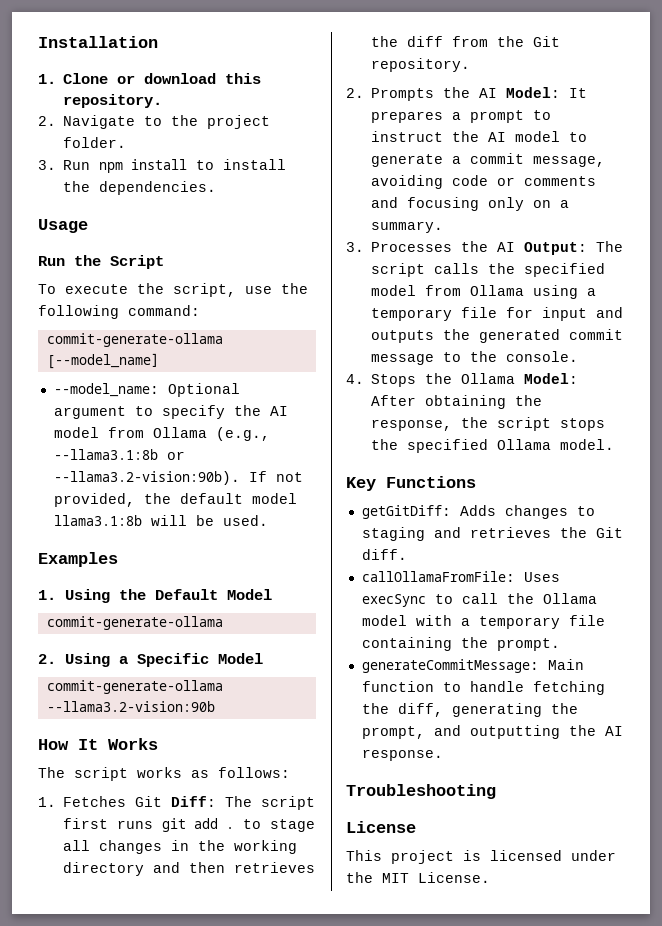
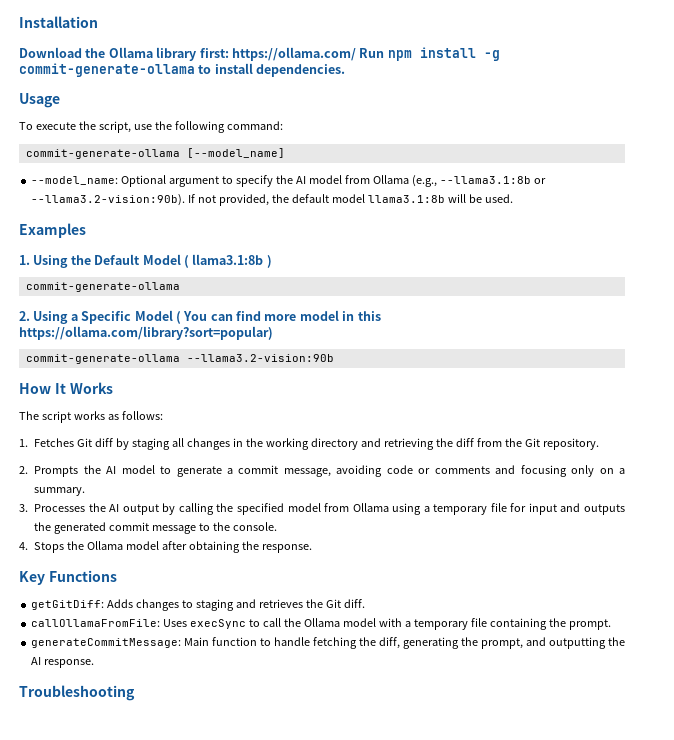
[38,73,262,84] [63,94,163,108] [38,115,271,129] [63,137,127,148] [38,160,56,170] 1. Clone or download this repository. // 2. Navigate to the project folder. // 3. -> [19,47,356,61] Download the Ollama library first: https://ollama.com/
(188, 164) none -> [483,50,500,61] [19,63,195,77] -g commit-generate-ollama
[63,181,91,192] the -> (253, 68) none
[38,255,164,269] // Run the Script -> (60, 100) none
(272, 594) none -> [183,254,272,268] ( llama3.1:8b )
(263, 658) none -> [175,310,381,324] [19,326,273,340] ( You can find more model in this https://ollama.com/library?sort=popular)
[171,796,316,810] [63,818,316,832] Diff: The script first runs git add . to stage -> [95,438,171,450] diff by staging
[189,862,316,873] then retrieves -> [383,438,434,450] retrieving
[506,87,588,98] [371,110,552,123] [371,131,507,142] Model: It prepares a prompt to instruct the AI -> (117, 470) none
[524,241,624,255] [371,263,480,277] Output: The script calls -> [122,503,214,515] output by calling
[524,373,579,384] [371,395,543,409] [371,417,606,431] [371,439,615,453] Model: After obtaining the response, the script stops the specified Ollama model. -> [126,541,313,553] model after obtaining the response.
[346,821,416,833] [346,850,616,864] [346,872,490,883] // License // This project is licensed under the MIT License. -> (135, 693) none

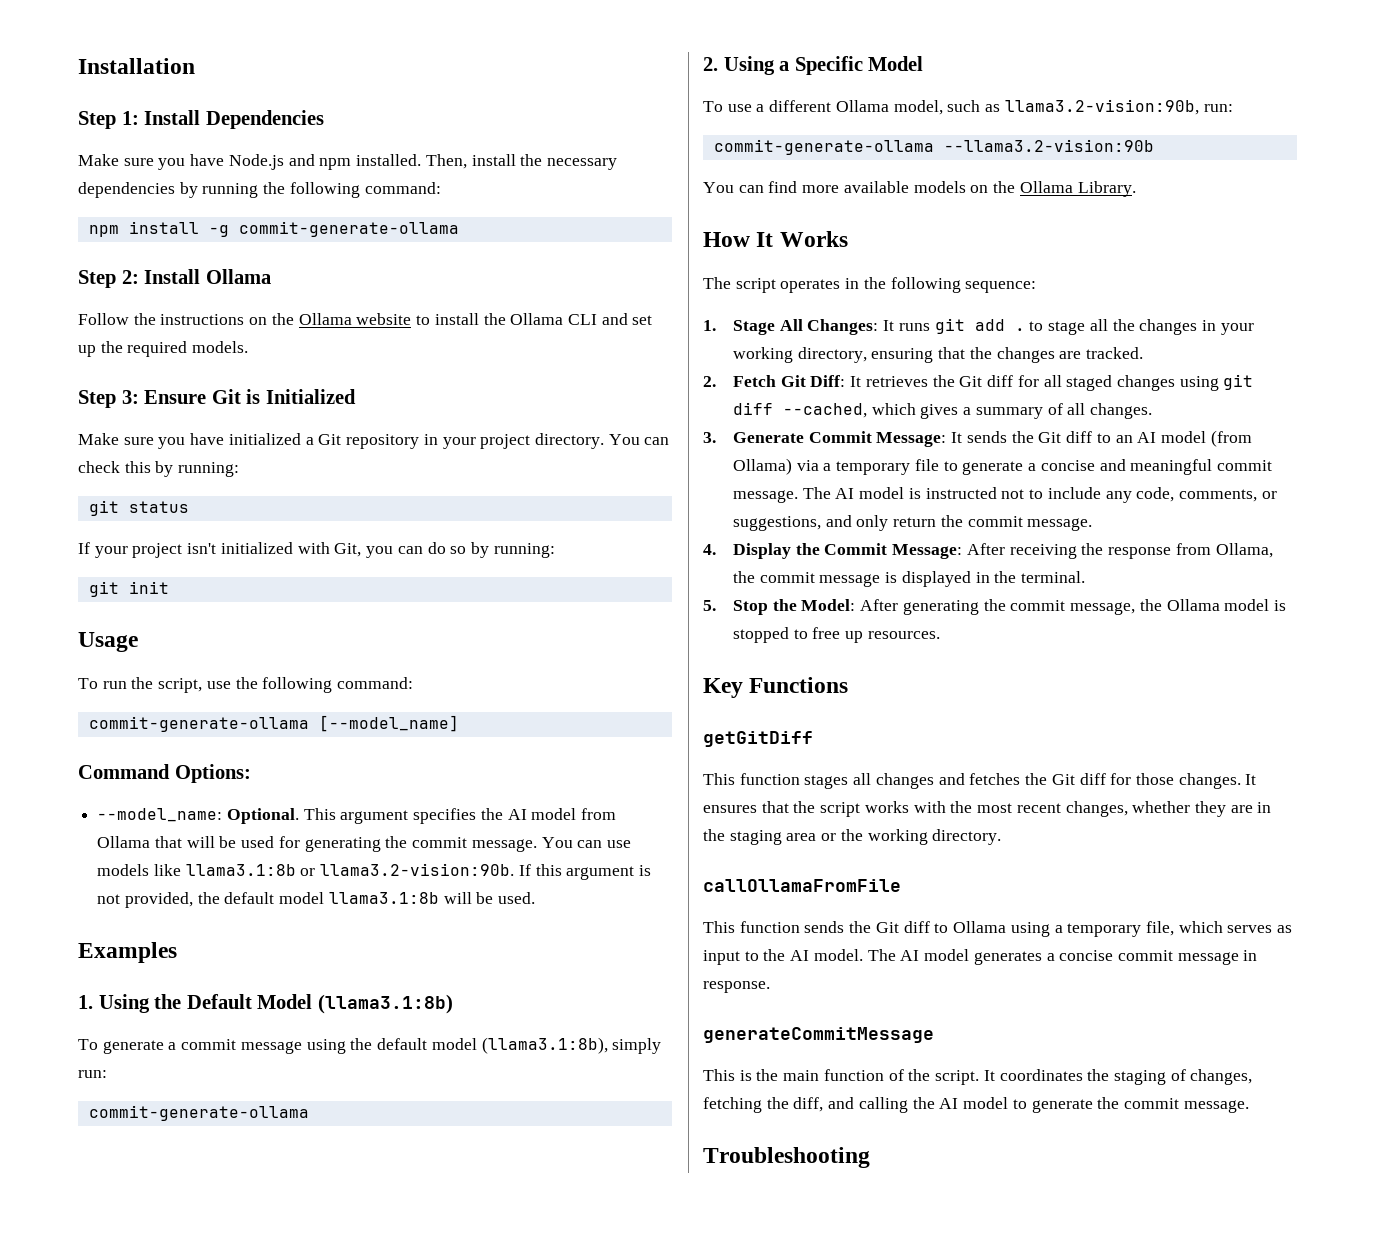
[19,47,500,61] [19,63,346,77] Download the Ollama library first: https://ollama.com/ Run npm install -g commit-generate-ollama to install dependencies. -> [78,110,324,129] [78,154,617,170] [78,182,441,198] [88,221,459,237] [78,269,271,288] [78,313,653,325] [78,341,249,357] [78,389,356,408] [78,433,670,449] [78,461,240,477] [88,500,189,516] [78,542,555,558] [88,581,169,597] Step 1: Install Dependencies // Make sure you have Node.js and npm installed. Then, install the necessary dependencies by running the following command: // npm install -g commit-generate-ollama // Step 2: Install Ollama // Follow the instructions on the Ollama website to install the Ollama CLI and set up the required models. // Step 3: Ensure Git is Initialized // Make sure you have initialized a Git repository in your project directory. You can check this by running: // git status // If your project isn't initialized with Git, you can do so by running: // git init
[35,122,76,130] execute -> [102,681,127,689] run
(285, 153) none -> [78,764,251,783] // Command Options:
[121,175,273,187] Optional argument to specify -> [226,808,477,824] Optional. This argument specifies
[411,175,546,187] [31,194,196,206] (e.g., --llama3.1:8b or --llama3.2-vision:90b). If -> [154,836,631,852] [97,863,652,880] that will be used for generating the commit message. You can use models like llama3.1:8b or llama3.2-vision:90b. If this argument is
[183,254,272,268] ( llama3.1:8b ) -> [317,994,453,1014] [78,1037,662,1054] [78,1070,107,1078] (llama3.1:8b) // To generate a commit message using the default model (llama3.1:8b), simply run:
[175,310,381,324] [19,326,273,340] [25,354,334,364] ( You can find more model in this https://ollama.com/library?sort=popular) // commit-generate-ollama --llama3.2-vision:90b -> [703,99,1233,115] [713,139,1154,155] [703,181,1136,197] // To use a different Ollama model, such as llama3.2-vision:90b, run: // commit-generate-ollama --llama3.2-vision:90b // You can find more available models on the Ollama Library.
[73,411,163,420] [19,438,599,450] [19,466,79,477] works as follows: // 1. Fetches Git diff by staging all changes in the working directory and retrieving the diff from the Git repository. // 2. Prompts -> [780,277,1037,293] [703,318,1254,335] [733,347,1144,363] [703,374,1254,391] [733,402,1153,419] [703,430,1252,447] [733,458,1272,475] [733,487,1277,503] [733,515,1093,531] [703,543,1273,559] [733,571,1086,587] [703,599,1286,615] [733,627,940,643] [703,677,849,698] [703,731,813,747] [703,773,1257,789] [703,801,1272,817] [703,829,1002,845] [703,879,901,892] [703,921,1293,937] [703,949,1258,965] [703,981,770,993] [703,1027,934,1043] [703,1069,1253,1085] [703,1097,908,1113] operates in the following sequence: // 1. Stage All Changes: It runs git add . to stage all the changes in your working directory, ensuring that the changes are tracked. // 2. Fetch Git Diff: It retrieves the Git diff for all staged changes using git diff --cached, which gives a summary of all changes. // 3. Generate Commit Message: It sends the Git diff to an AI model (from Ollama) via a temporary file to generate a concise and meaningful commit message. The AI model is instructed not to include any code, comments, or suggestions, and only return the commit message. // 4. Display the Commit Message: After receiving the response from Ollama, the commit message is displayed in the terminal. // 5. Stop the Model: After generating the commit message, the Ollama model is stopped to free up resources. // Key Functions // getGitDiff // This function stages all changes and fetches the Git diff for those changes. It ensures that the script works with the most recent changes, whether they are in the staging area or the working directory. // callOllamaFromFile // This function sends the Git diff to Ollama using a temporary file, which serves as input to the AI model. The AI model generates a concise commit message in response. // generateCommitMessage // This is the main function of the script. It coordinates the staging of changes, fetching the diff, and calling
[226,465,626,477] [34,487,86,496] [19,503,625,515] [34,522,278,534] [19,541,313,553] [19,570,117,585] [31,599,365,611] [31,618,611,630] [31,637,625,649] [31,657,95,668] a commit message, avoiding code or comments and focusing only on a summary. // 3. Processes the AI output by calling the specified model from Ollama using a temporary file for input and outputs the generated commit message to the console. // 4. Stops the Ollama model after obtaining the response. // Key Functions // getGitDiff: Adds changes to staging and retrieves the Git diff. // callOllamaFromFile: Uses execSync to call the Ollama model with a temporary file containing the prompt. // generateCommitMessage: Main function to handle fetching the diff, generating the prompt, and outputting the AI response. -> [1097,1097,1249,1113] the commit message.

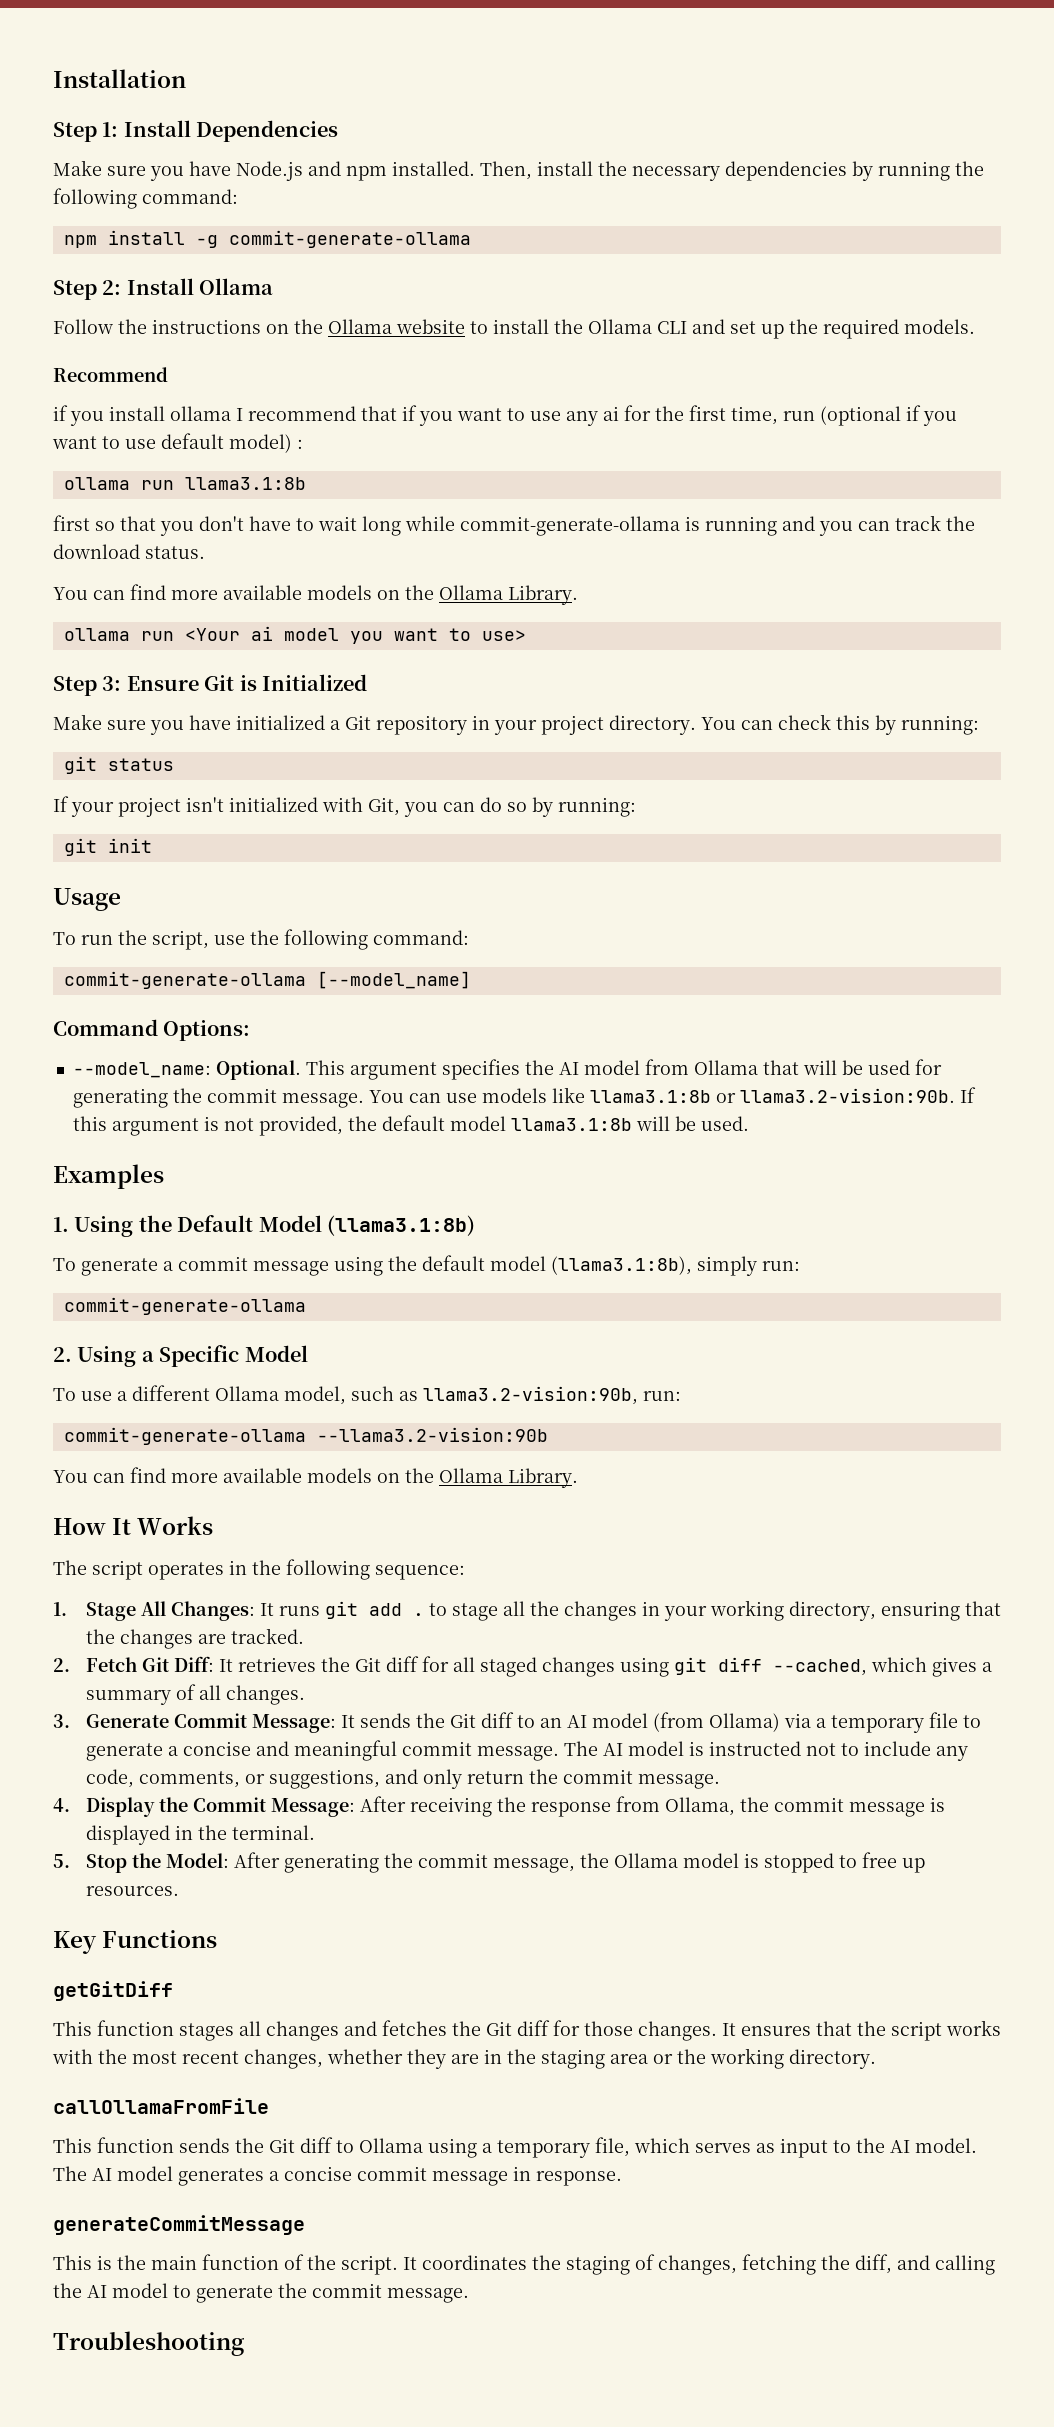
(249, 347) none -> [53,367,168,382] [53,405,957,426] [52,433,303,453] [63,477,306,490] [53,515,975,536] [53,544,205,559] [53,584,578,605] [63,626,526,644] // Recommend // if you install ollama I recommend that if you want to use any ai for the first time, run (optional if you want to use default model) : // ollama run llama3.1:8b // first so that you don't have to wait long while commit-generate-ollama is running and you can track the download status. // You can find more available models on the Ollama Library. // ollama run <Your ai model you want to use>

